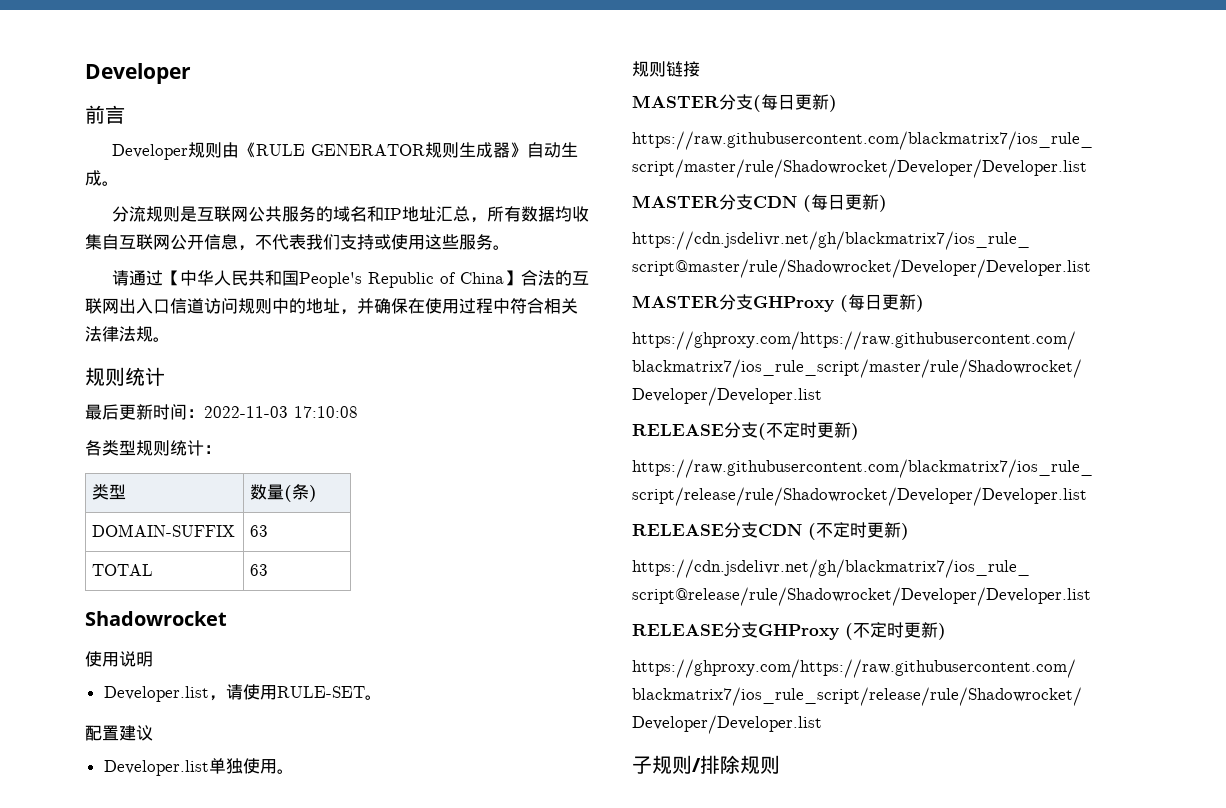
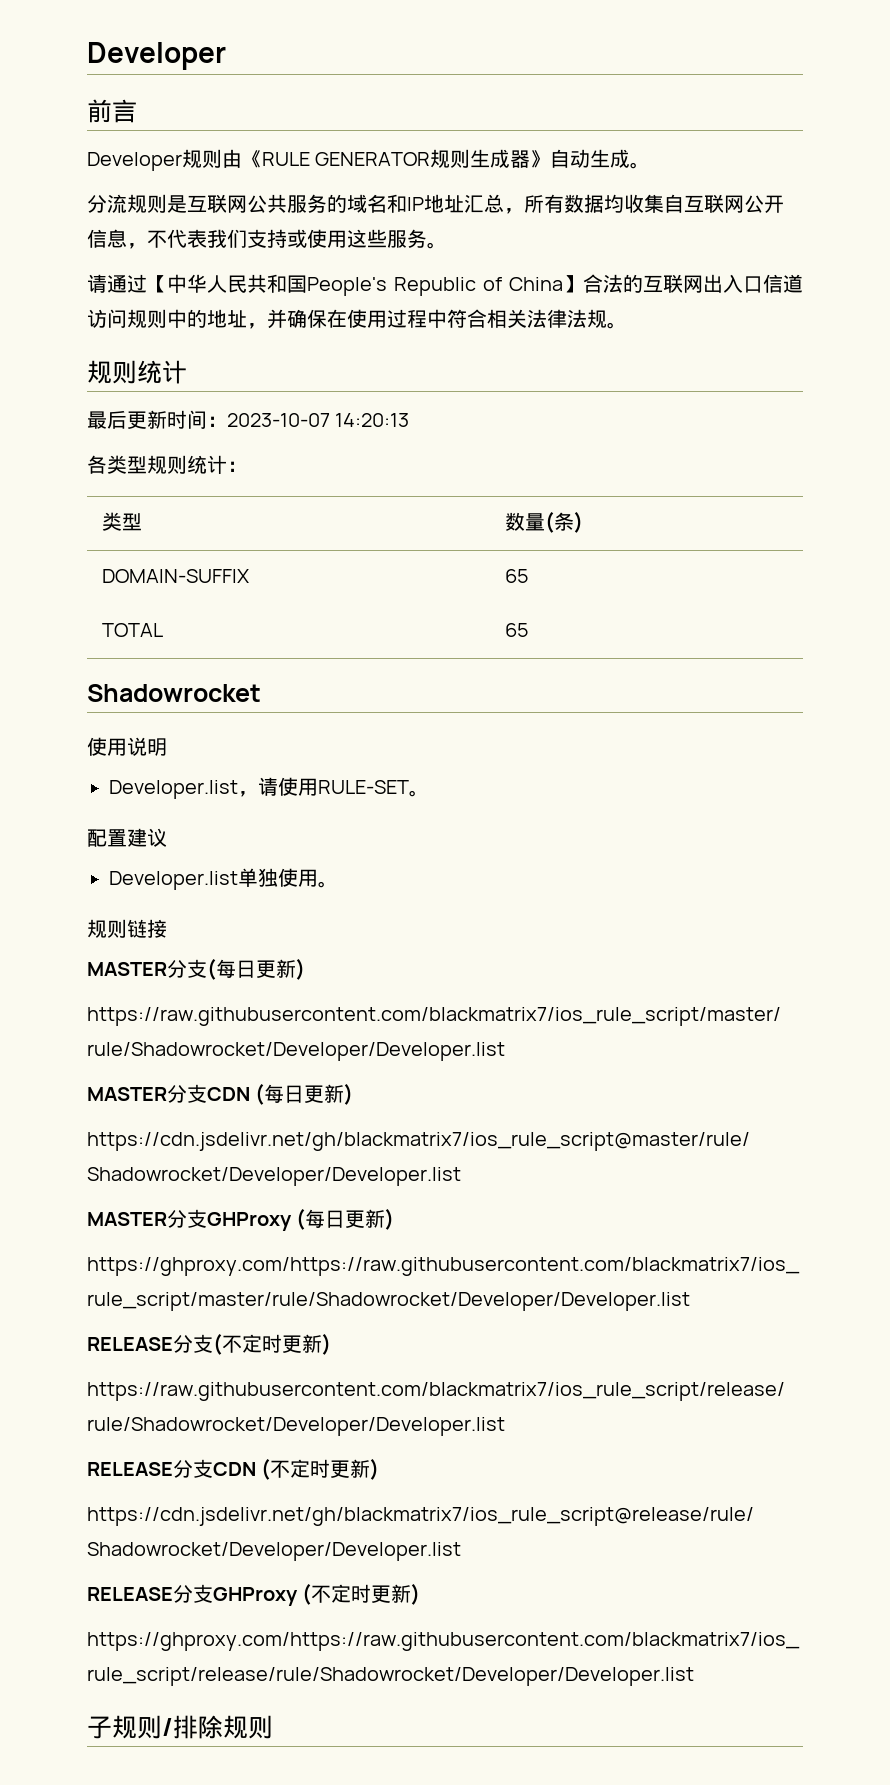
[204,406,358,418] 2022-11-03 17:10:08 -> [227,413,410,427] 2023-10-07 14:20:13
[250,525,269,537] 63 -> [505,569,530,583] 65
[250,564,269,576] 63 -> [505,623,530,637] 65

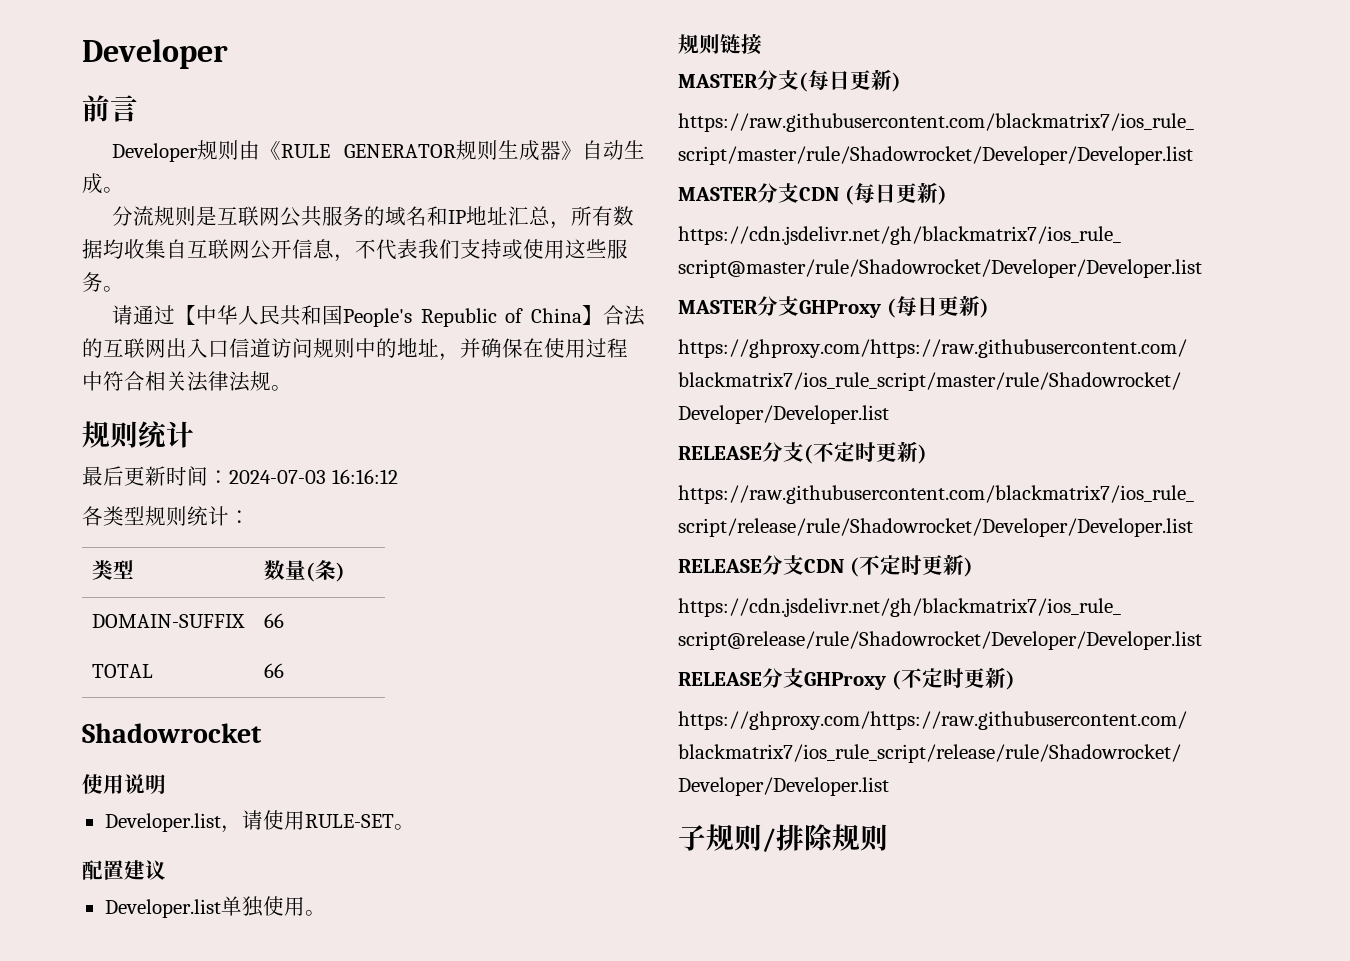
[227,413,410,427] 2023-10-07 14:20:13 -> [229,469,398,484] 2024-07-03 16:16:12
[505,569,530,583] 65 -> [263,613,284,628] 66
[505,623,530,637] 65 -> [263,663,284,678] 66

